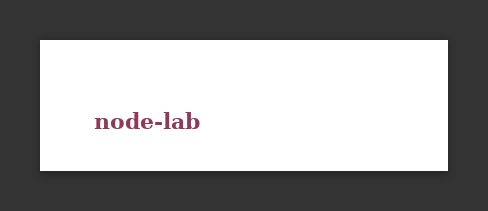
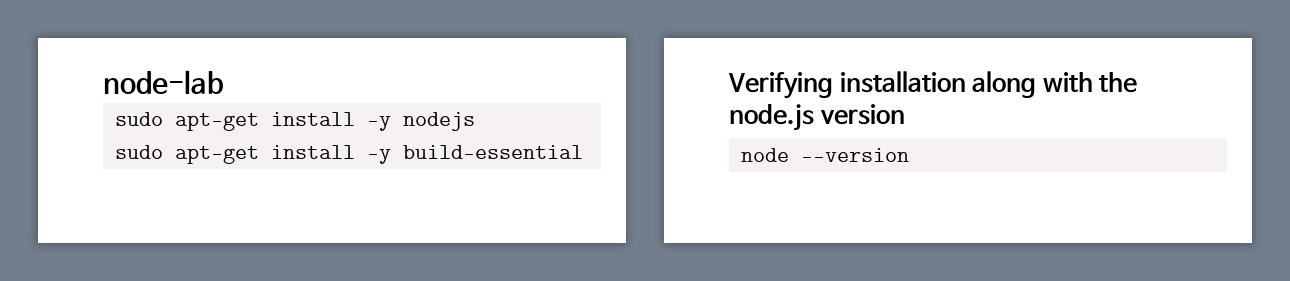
(200, 120) none -> [114,112,475,131] [114,145,583,164] [728,71,1138,99] [729,104,905,131] [740,148,909,162] // sudo apt-get install -y nodejs // sudo apt-get install -y build-essential // Verifying installation along with the node.js version // node --version

